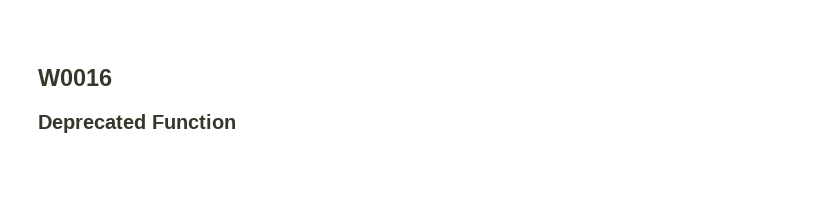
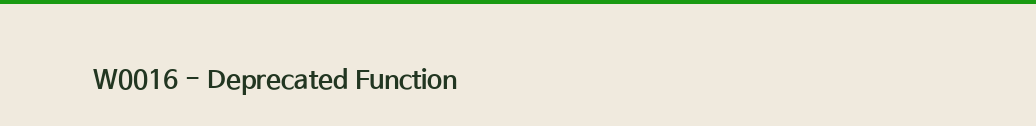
(112, 77) // -> [184,77,200,88] -

